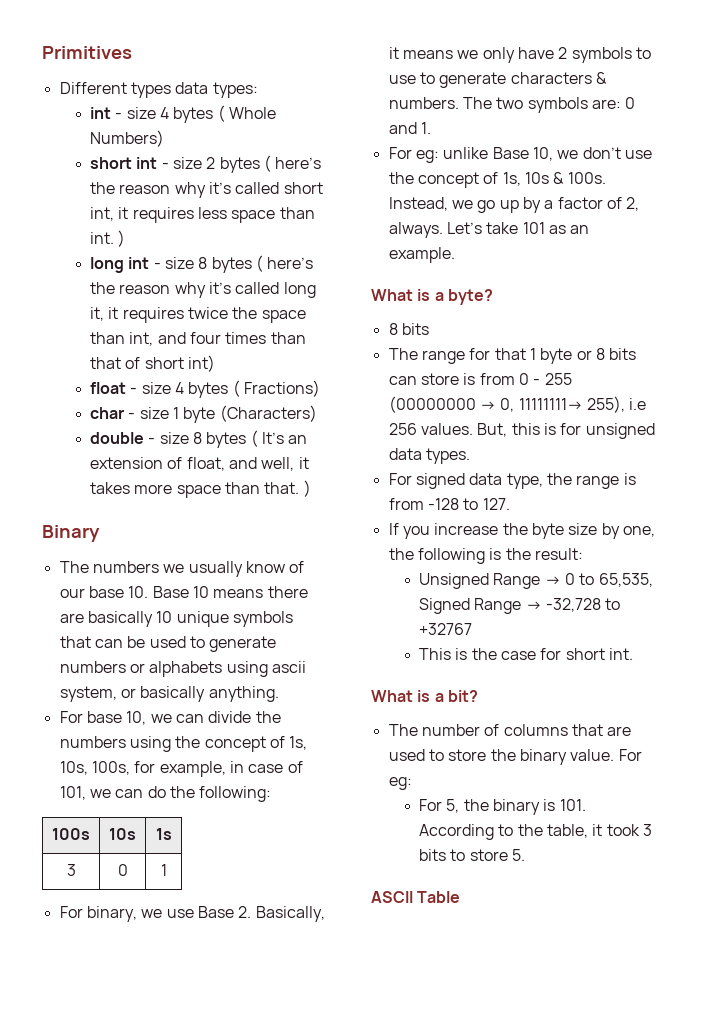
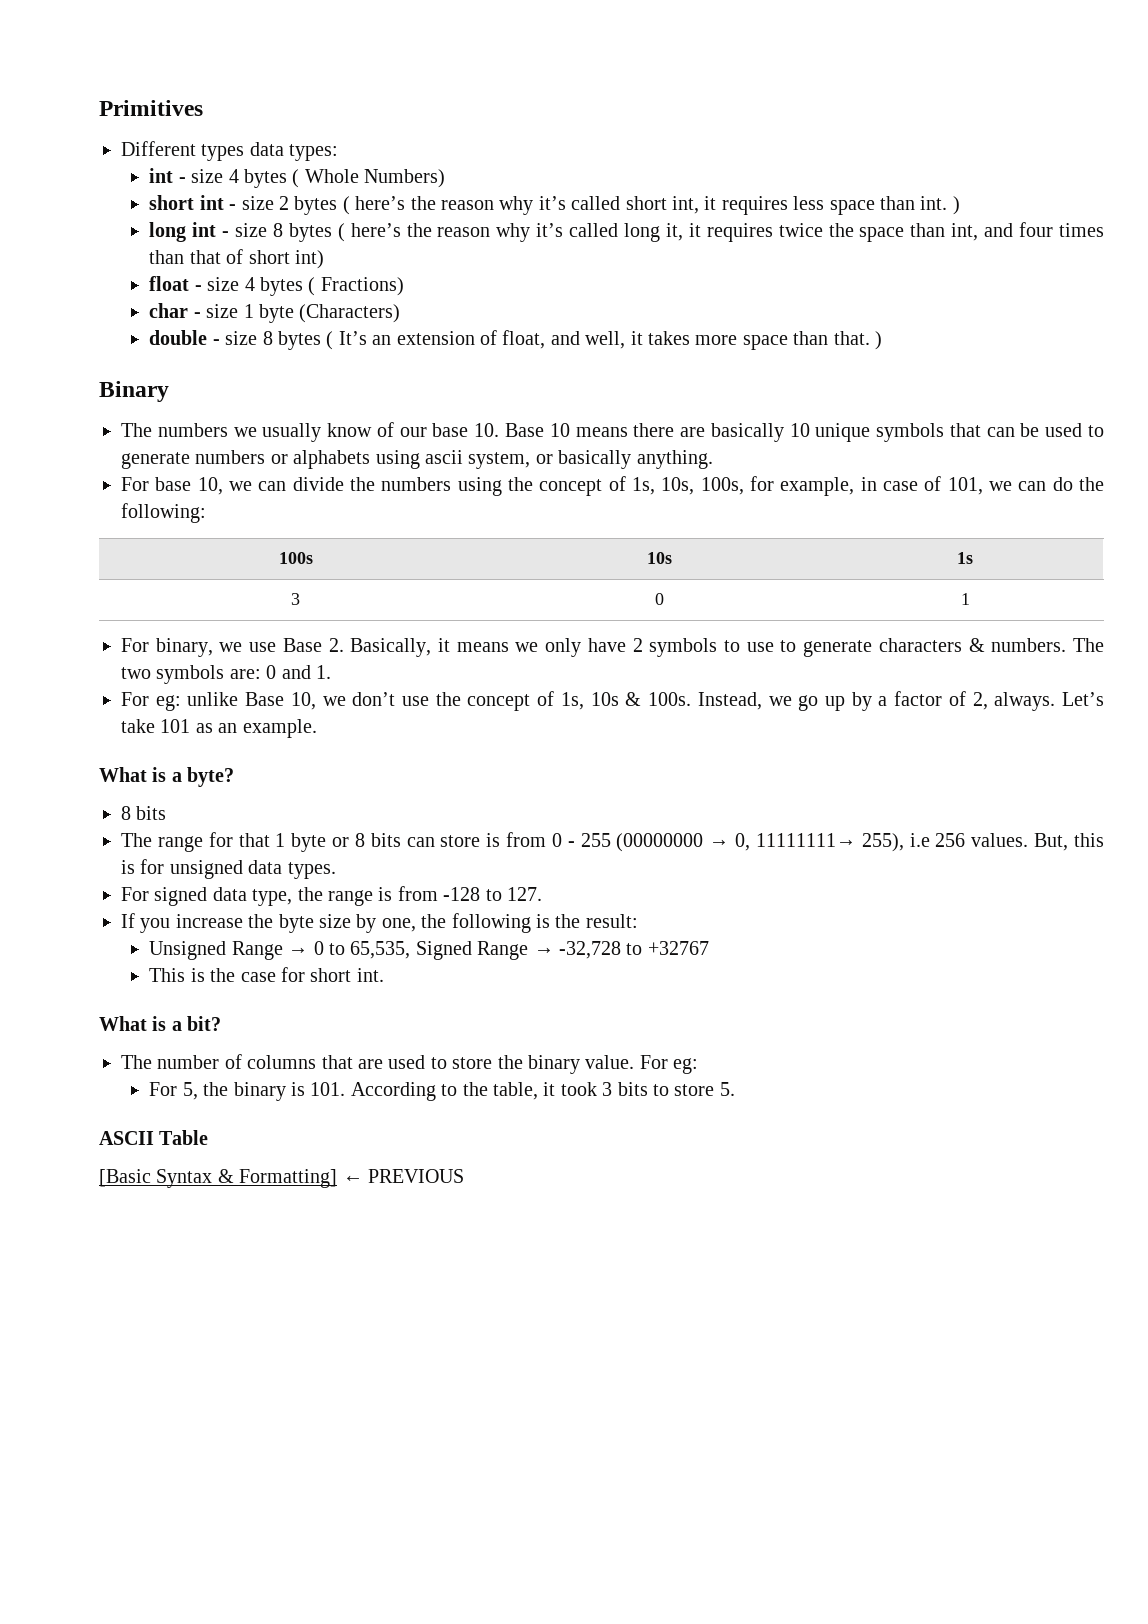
(461, 897) none -> [99,1169,464,1188] // [Basic Syntax & Formatting] ← PREVIOUS

